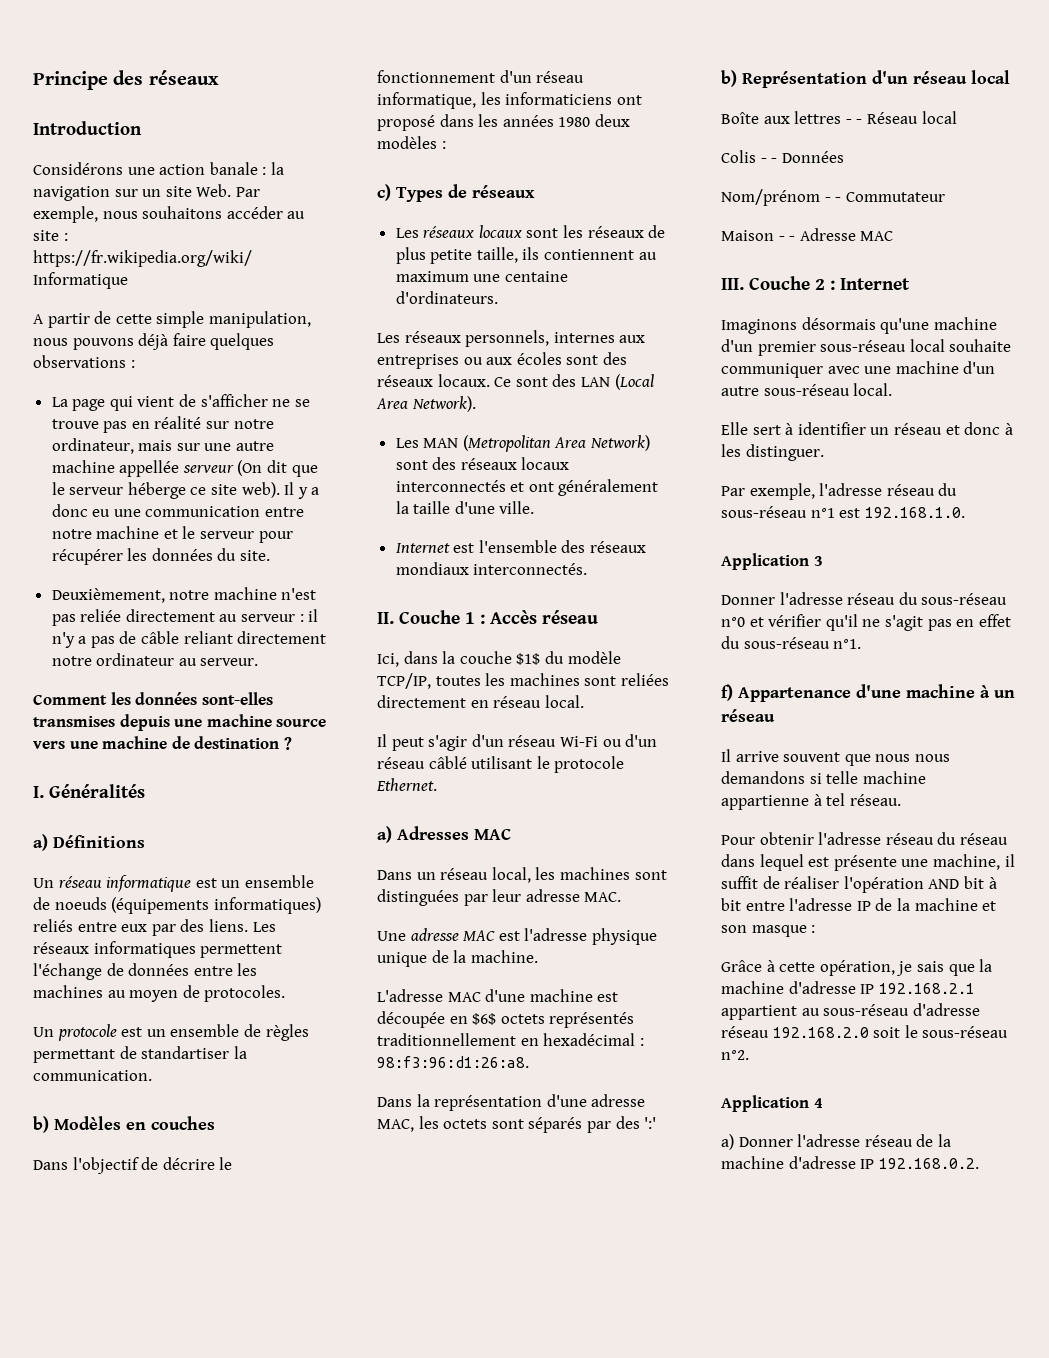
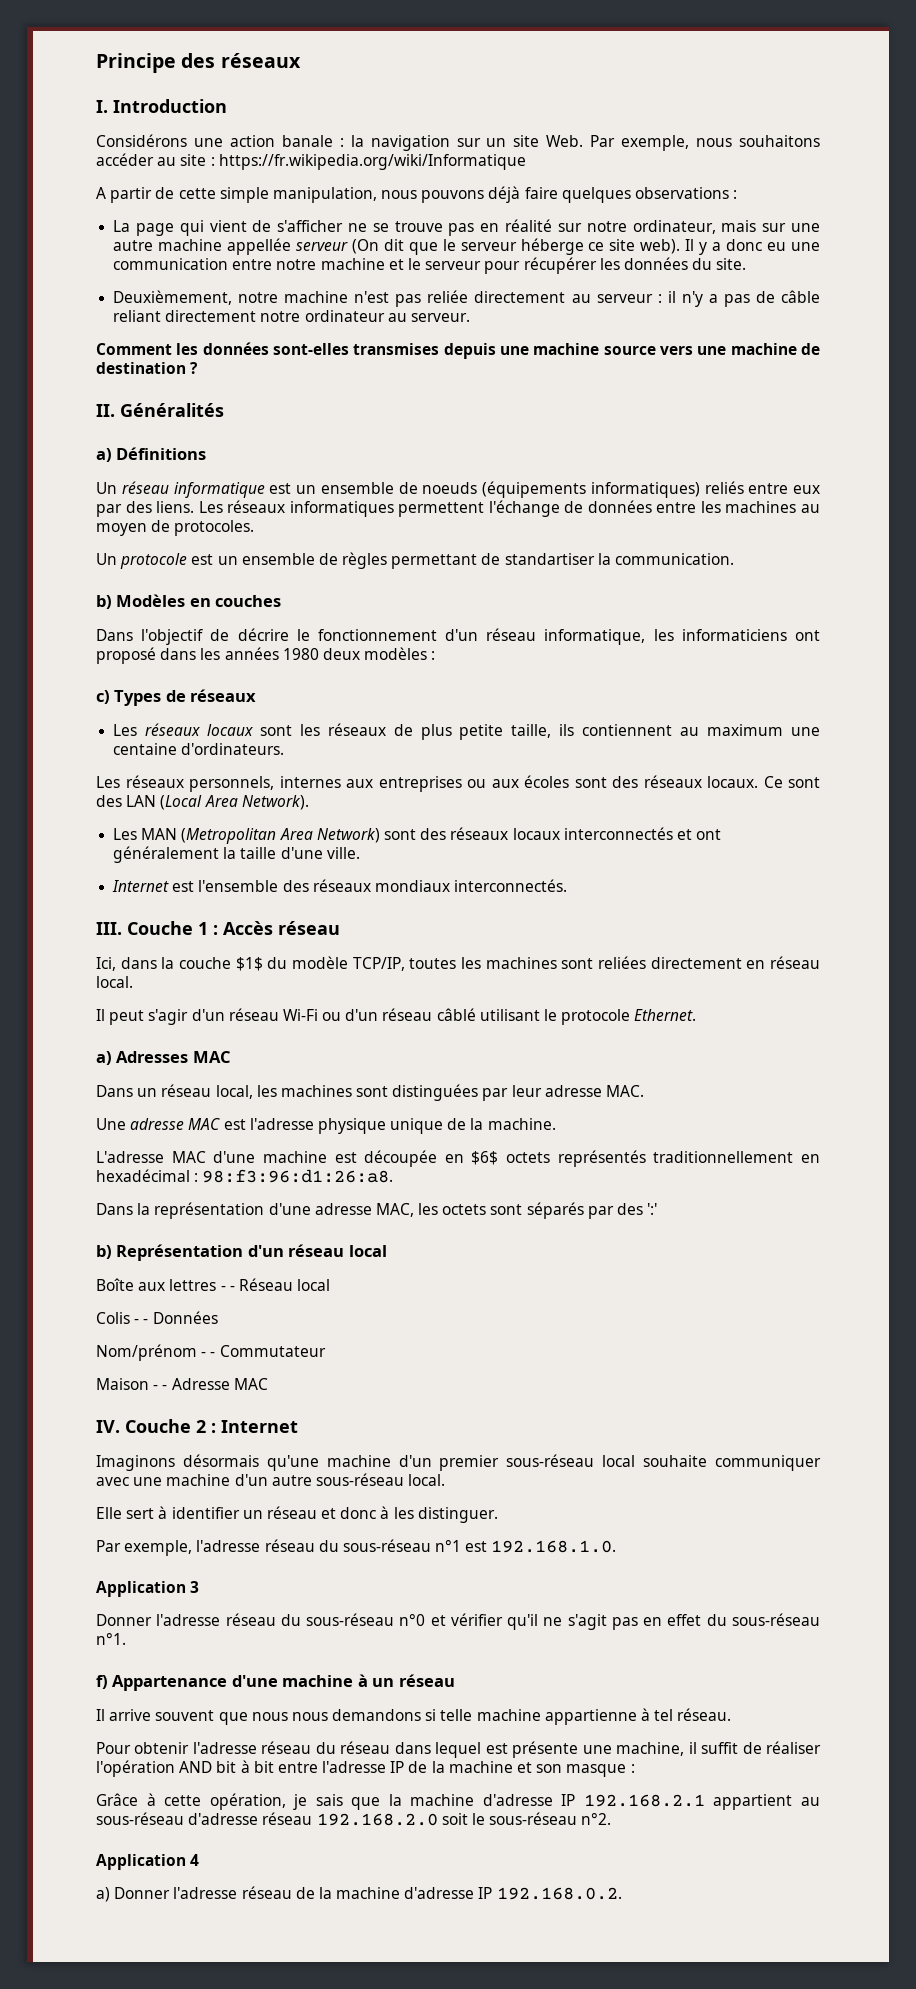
(219, 77) none -> [96,100,108,113] I.
[33,786,44,798] I. -> [96,404,115,417] II.
[377,612,394,624] II. -> [96,922,122,935] III.
[721,278,744,290] III. -> [96,1420,120,1433] IV.

